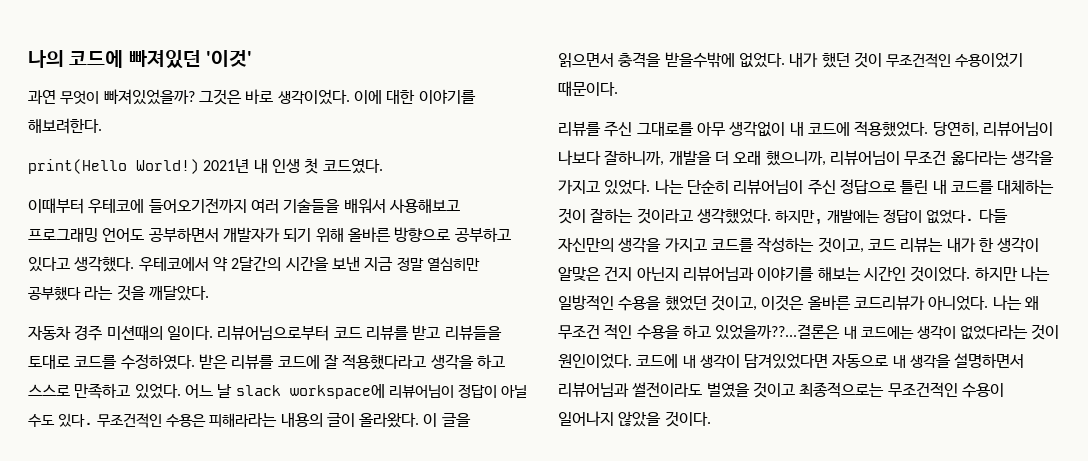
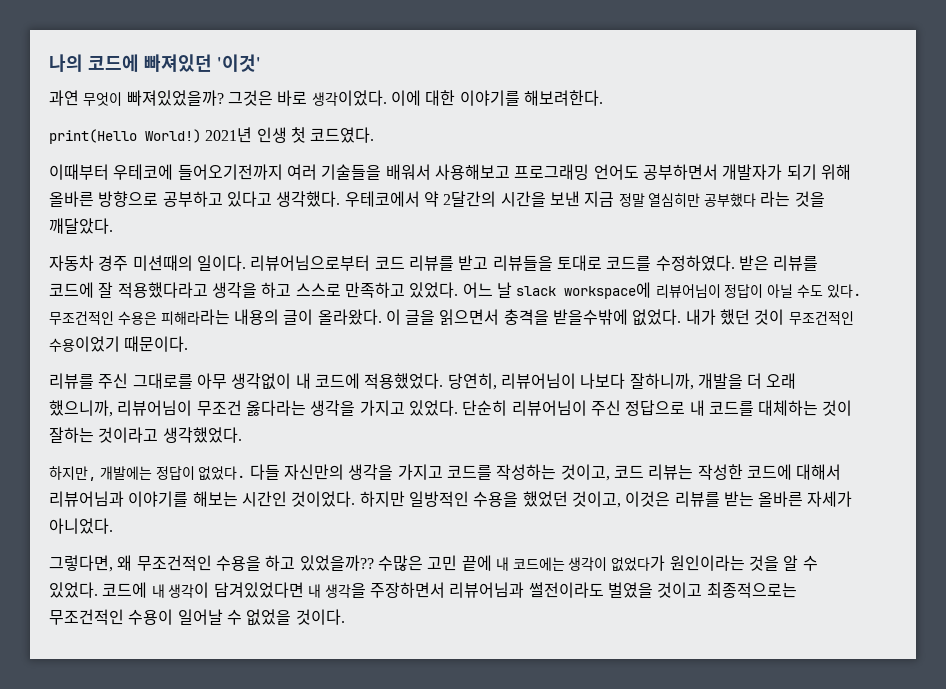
[253,159,268,173] 내 -> (253, 135) none
[654,179,684,194] 나는 -> (458, 408) none
[900,180,929,194] 틀린 -> (686, 408) none
(771, 216) none -> (242, 435) //
[946,237,1040,253] [558,266,679,281] 내가 한 생각이 알맞은 건지 아닌지 -> [697,464,842,480] 작성한 코드에 대해서
[1020,266,1050,281] 나는 -> (405, 499) none
[807,295,1039,311] [558,324,1060,340] [558,353,632,369] 올바른 코드리뷰가 아니었다. 나는 왜 무조건 적인 수용을 하고 있었을까??...결론은 내 코드에는 생각이 없었다라는 것이 원인이었다. -> [674,491,853,507] [49,518,113,534] [49,555,818,572] [49,582,98,598] 리뷰를 받는 올바른 자세가 아니었다. // 그렇다면, 왜 무조건적인 수용을 하고 있었을까?? 수많은 고민 끝에 내 코드에는 생각이 없었다가 원인이라는 것을 알 수 있었다.
[832,354,889,368] 자동으로 -> (304, 590) none
[954,353,1025,368] 설명하면서 -> [370,582,446,598] 주장하면서
[558,411,662,427] 일어나지 않았을 -> [177,609,292,626] 일어날 수 없었을

